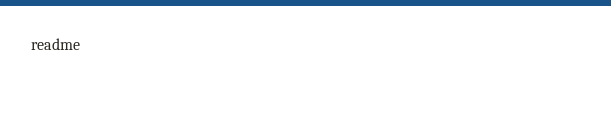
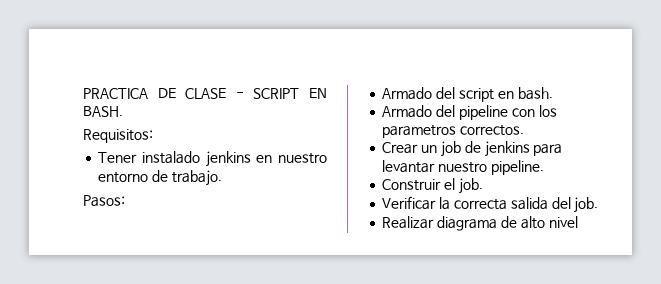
[31,38,80,50] readme -> [83,88,327,99] [83,106,123,117] [83,129,153,143] [98,151,327,167] [98,170,222,186] [83,195,125,207] [382,87,553,102] [382,105,557,120] [382,125,525,138] [382,141,563,157] [382,160,544,175] [382,178,483,194] [382,196,599,213] [382,216,578,231] PRACTICA DE CLASE - SCRIPT EN BASH. // Requisitos: // Tener instalado jenkins en nuestro entorno de trabajo. // Pasos: // Armado del script en bash. // Armado del pipeline con los parametros correctos. // Crear un job de jenkins para levantar nuestro pipeline. // Construir el job. // Verificar la correcta salida del job. // Realizar diagrama de alto nivel

